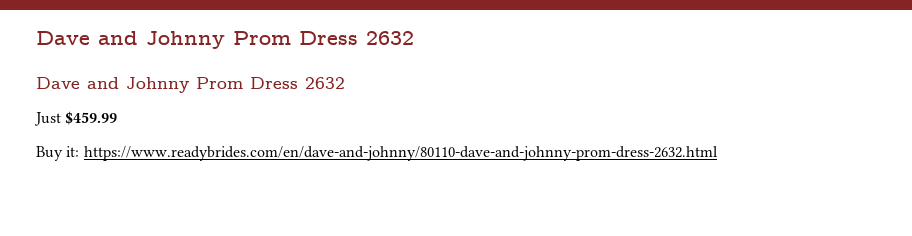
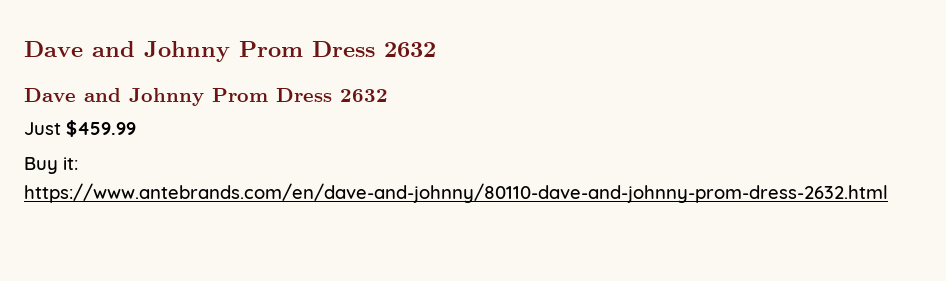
[83,146,718,161] https://www.readybrides.com/en/dave-and-johnny/80110-dave-and-johnny-prom-dress-2632.html -> [24,183,888,203] https://www.antebrands.com/en/dave-and-johnny/80110-dave-and-johnny-prom-dress-2632.html

